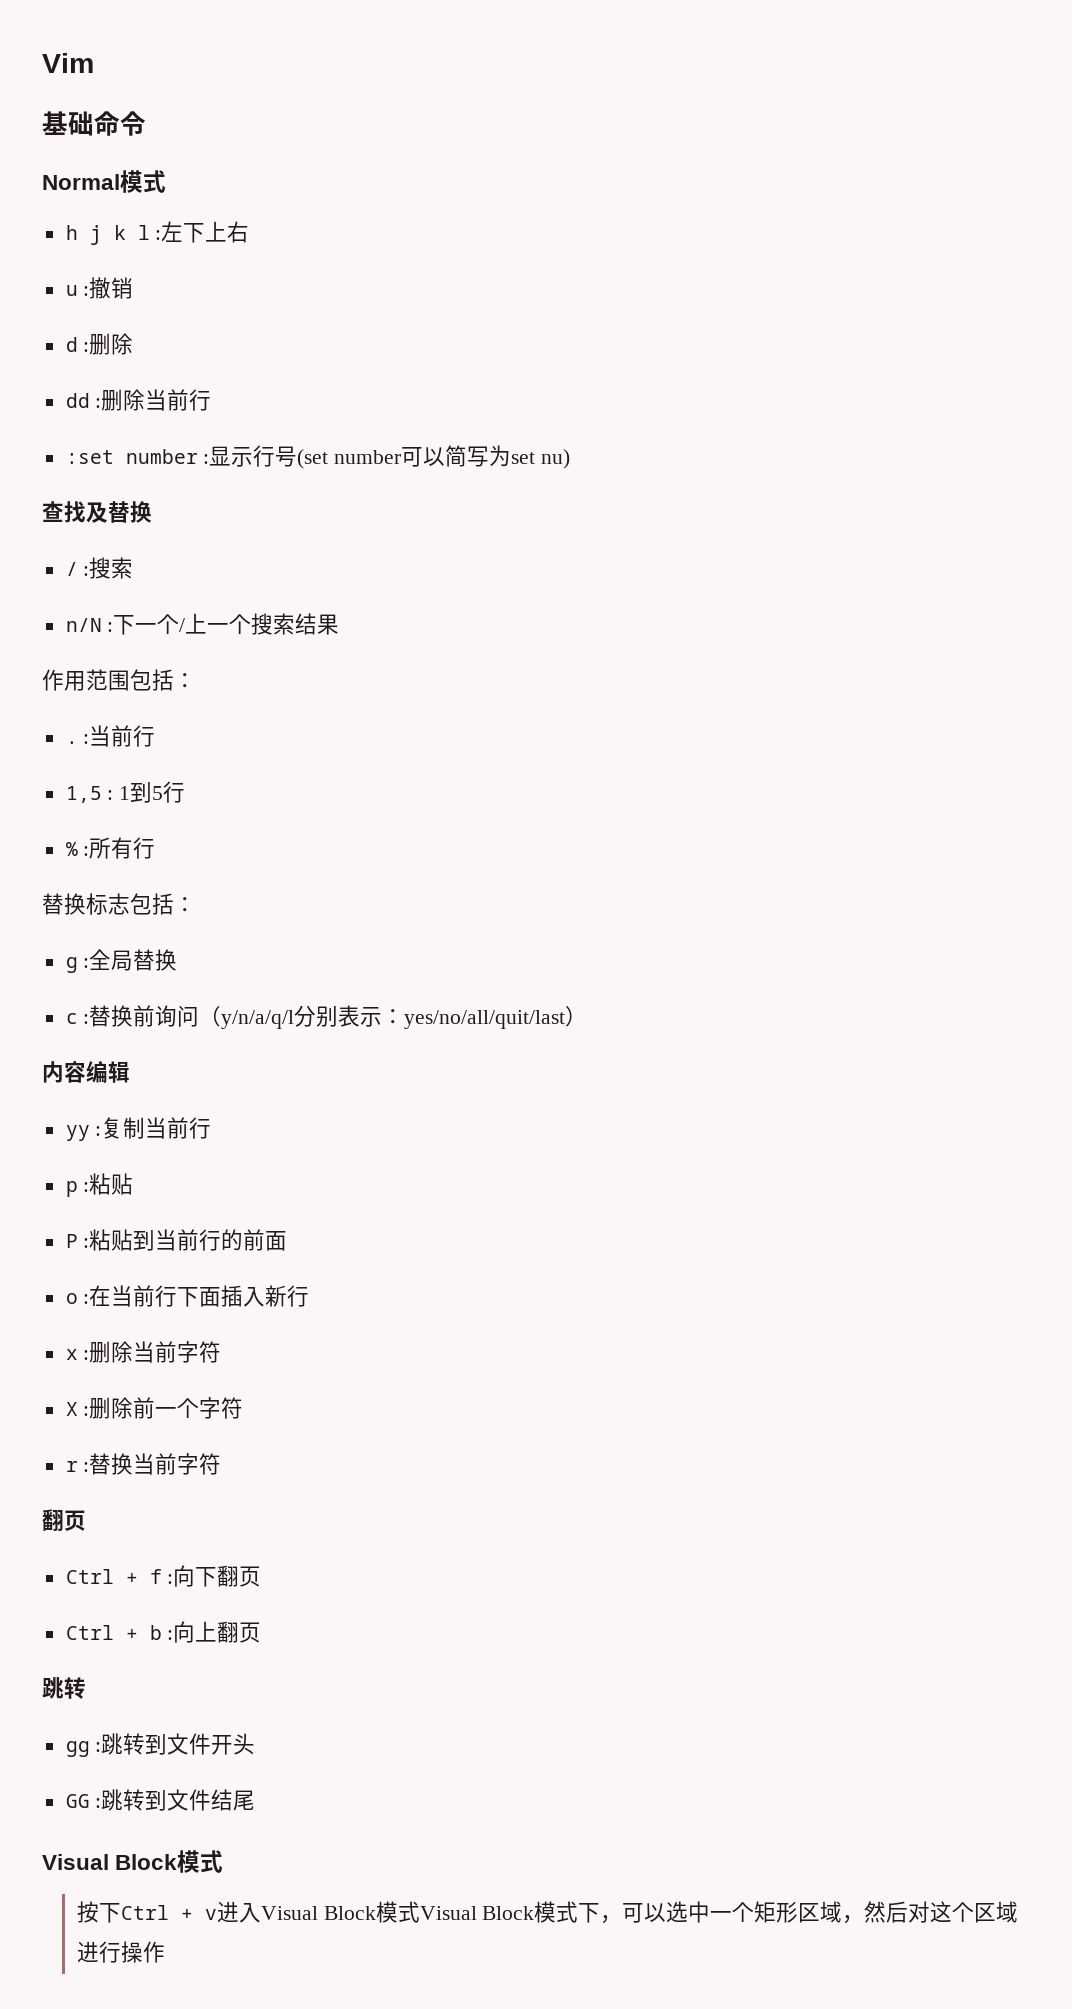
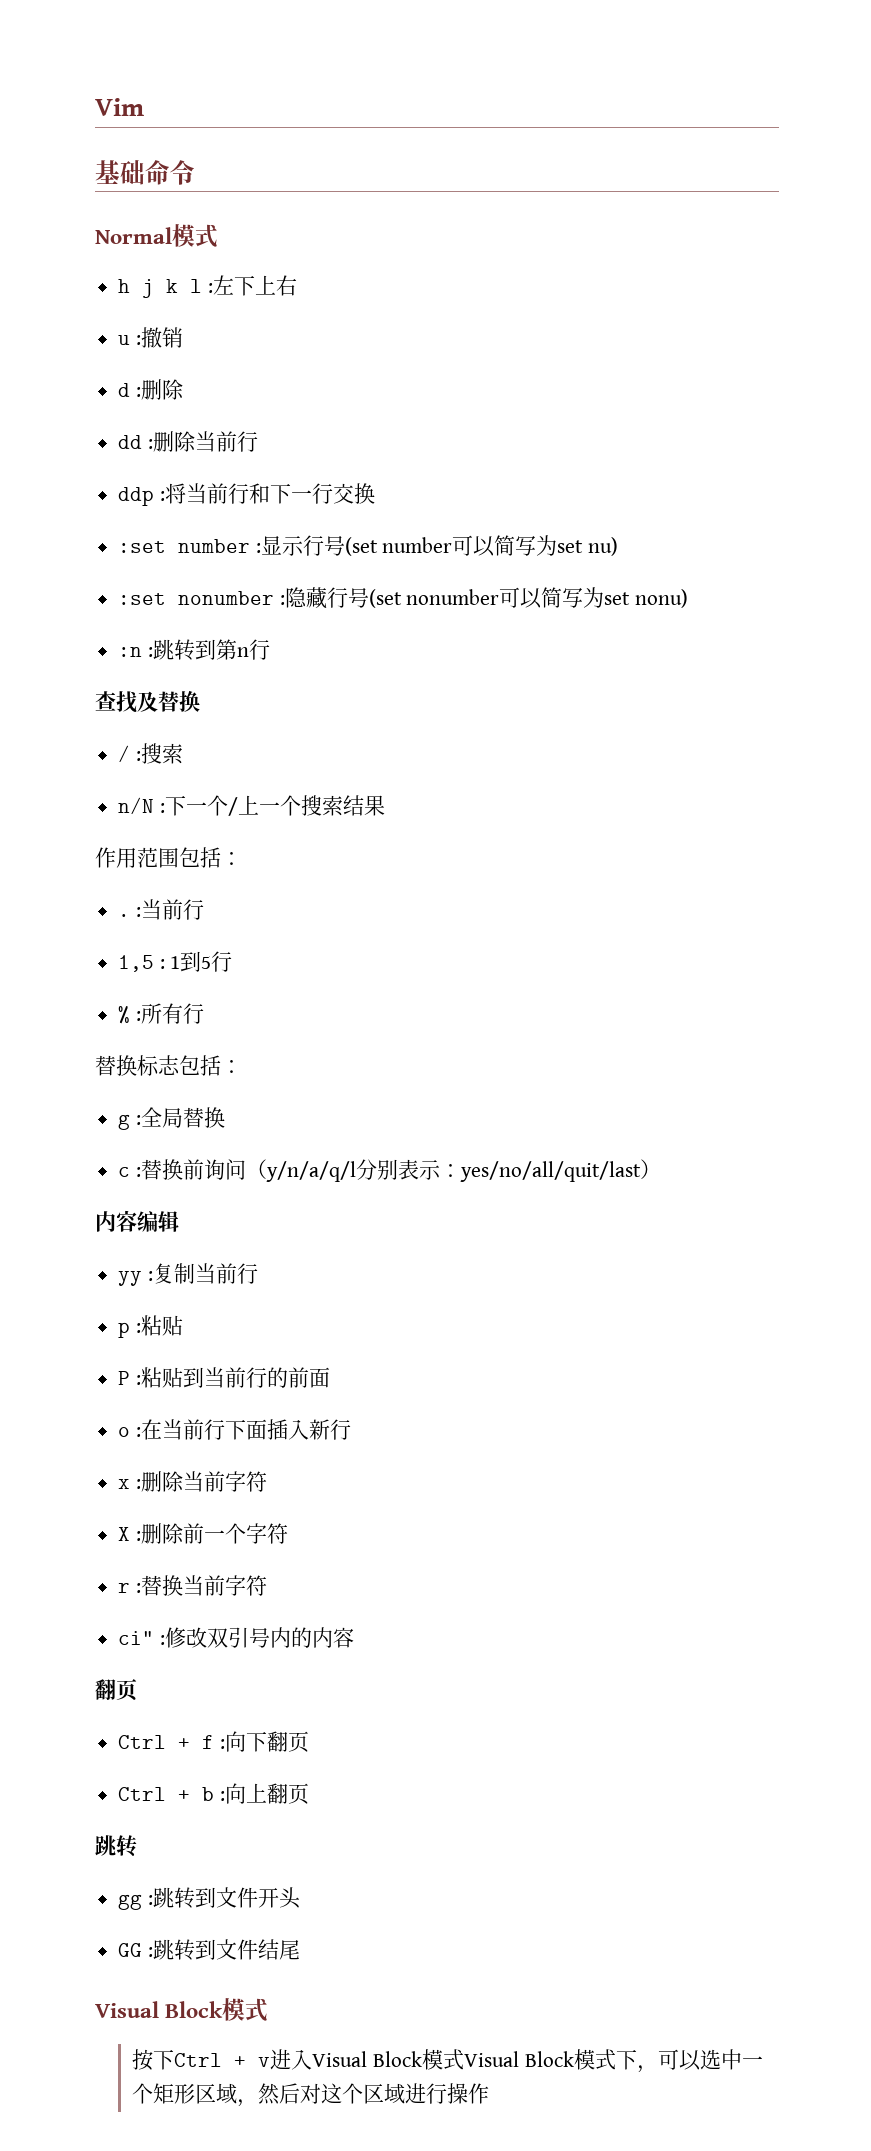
(212, 400) none -> [118,483,375,506] // ddp :将当前行和下一行交换
(571, 459) none -> [118,587,689,609] [118,639,270,661] // :set nonumber :隐藏行号(set nonumber可以简写为set nonu) // :n :跳转到第n行
(222, 1464) none -> [118,1627,354,1648] // ci" :修改双引号内的内容

